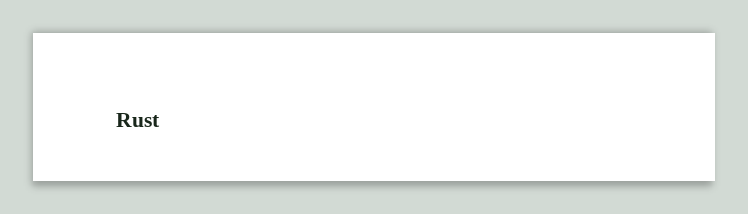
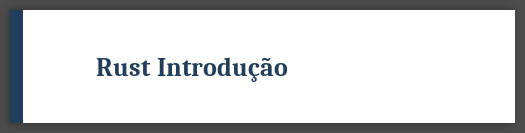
(160, 120) none -> [156,57,288,82] Introdução

